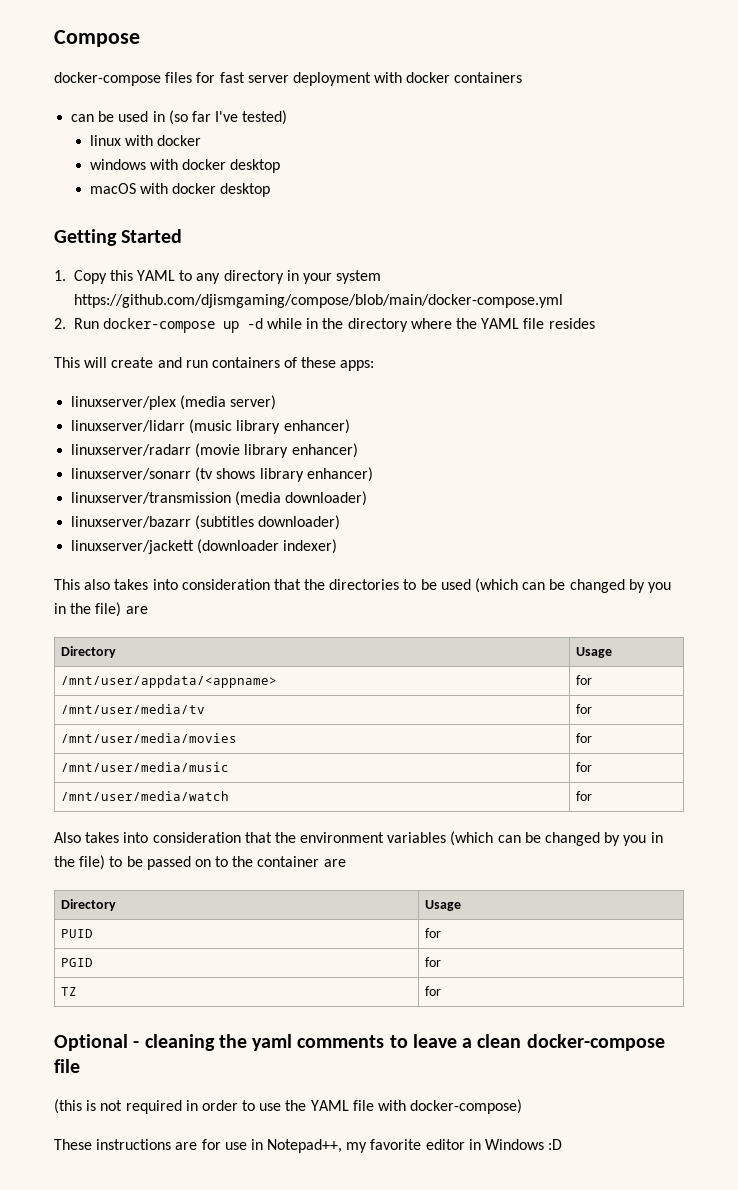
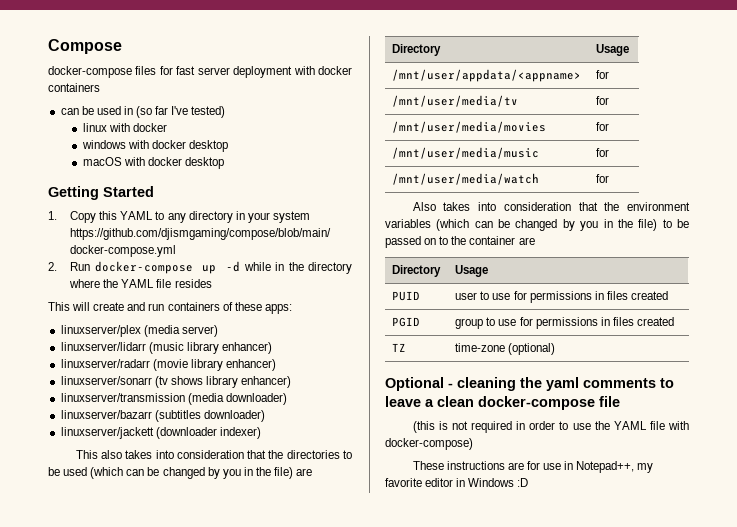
[424,928,441,938] [60,958,93,967] [424,957,441,967] for // PGID | for -> [455,291,668,303] [392,317,421,327] [455,317,674,329] user to use for permissions in files created // PGID | group to use for permissions in files created
[424,986,441,996] for -> [455,343,556,355] time-zone (optional)

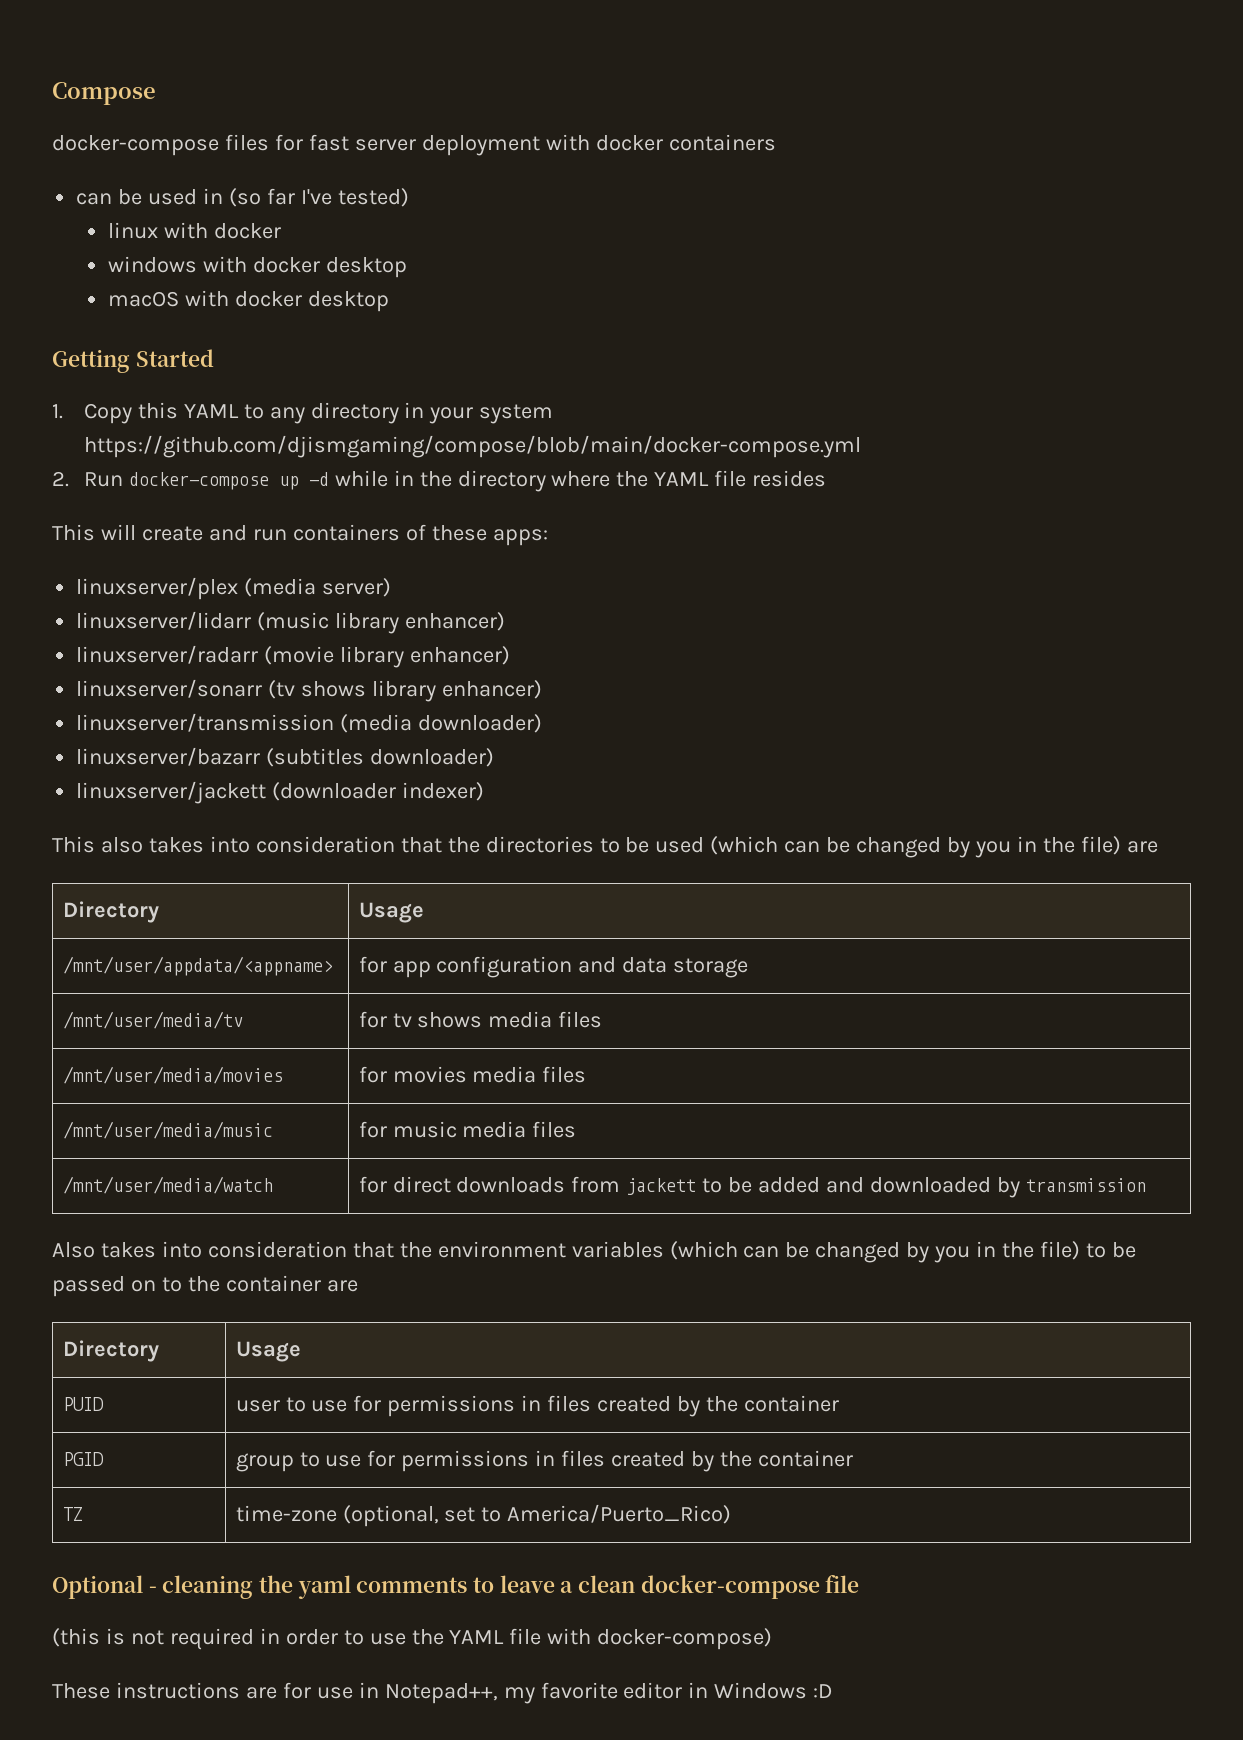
[392,95,519,107] [596,96,610,105] // /mnt/user/media/tv | for -> [392,956,749,978] [62,1011,243,1029] [358,1011,603,1028] app configuration and data storage // /mnt/user/media/tv | for tv shows media files
(610, 126) none -> [392,1066,587,1083] movies media files
(610, 152) none -> [392,1121,577,1138] music media files
(610, 178) none -> [392,1176,1146,1198] direct downloads from jackett to be added and downloaded by transmission
(668, 295) none -> [677,1395,840,1417] by the container
(674, 321) none -> [691,1450,854,1472] by the container
[508,343,556,355] (optional) -> [342,1504,732,1527] (optional, set to America/Puerto_Rico)

